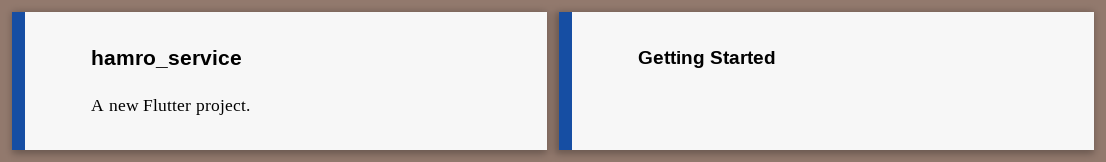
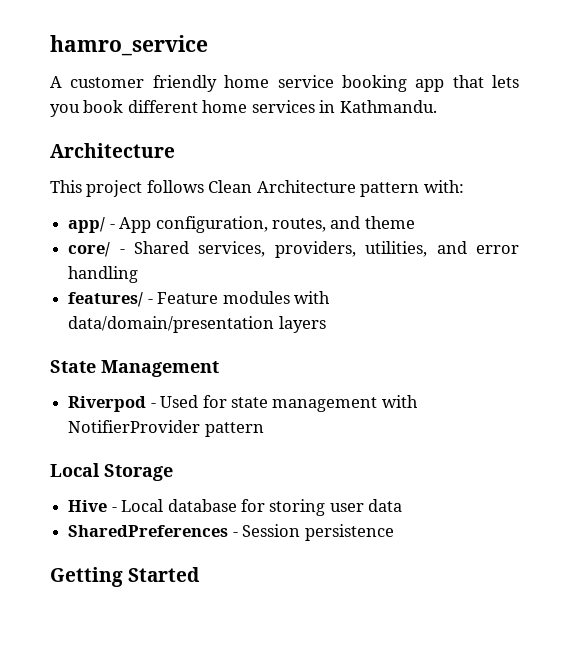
[108,99,251,115] new Flutter project. -> [70,75,519,92] [50,100,437,117] [50,143,175,158] [50,180,464,197] [68,216,415,233] [68,241,519,258] [68,266,139,283] [68,291,330,307] [68,316,326,333] [50,360,219,377] [68,395,418,412] [68,420,264,437] [50,463,173,481] [68,499,403,516] [68,524,394,541] customer friendly home service booking app that lets you book different home services in Kathmandu. // Architecture // This project follows Clean Architecture pattern with: // app/ - App configuration, routes, and theme // core/ - Shared services, providers, utilities, and error handling // features/ - Feature modules with data/domain/presentation layers // State Management // Riverpod - Used for state management with NotifierProvider pattern // Local Storage // Hive - Local database for storing user data // SharedPreferences - Session persistence

